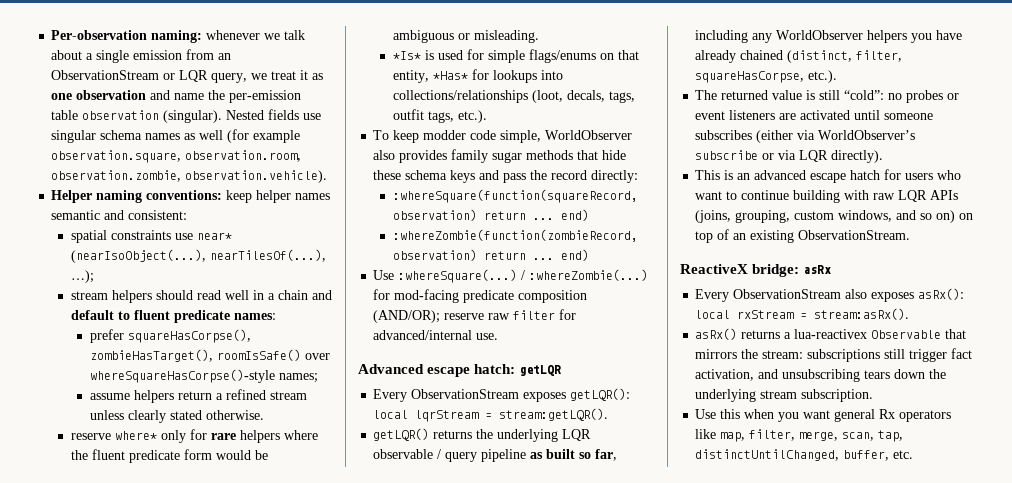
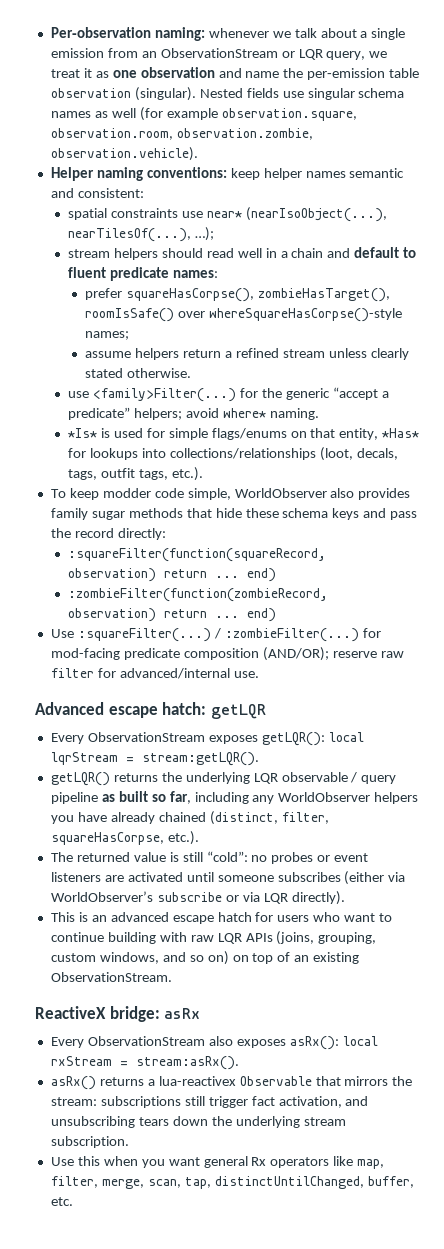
[70,429,318,443] [70,449,268,463] [392,30,539,43] reserve where* only for rare helpers where the fluent predicate form would be ambiguous or misleading. -> [68,387,389,402] [68,407,319,420] use <family>Filter(...) for the generic “accept a predicate” helpers; avoid where* naming.
[392,189,638,203] [392,209,589,221] [392,229,638,242] :whereSquare(function(squareRecord, observation) return ... end) // :whereZombie(function(zombieRecord, -> [68,548,327,562] [68,568,277,582] [68,588,329,602] :squareFilter(function(squareRecord, observation) return ... end) // :zombieFilter(function(zombieRecord,
[398,269,649,283] :whereSquare(...) / :whereZombie(...) -> [77,628,359,642] :squareFilter(...) / :zombieFilter(...)

